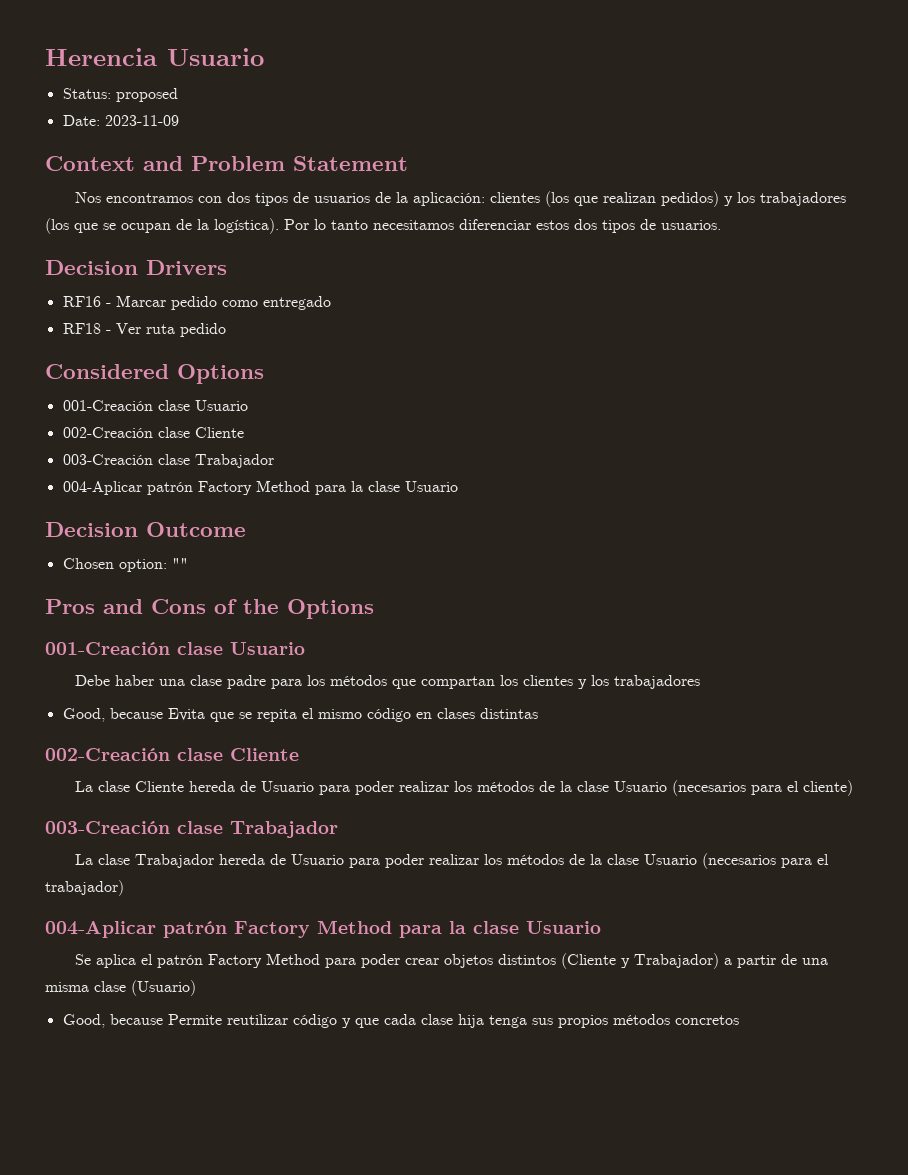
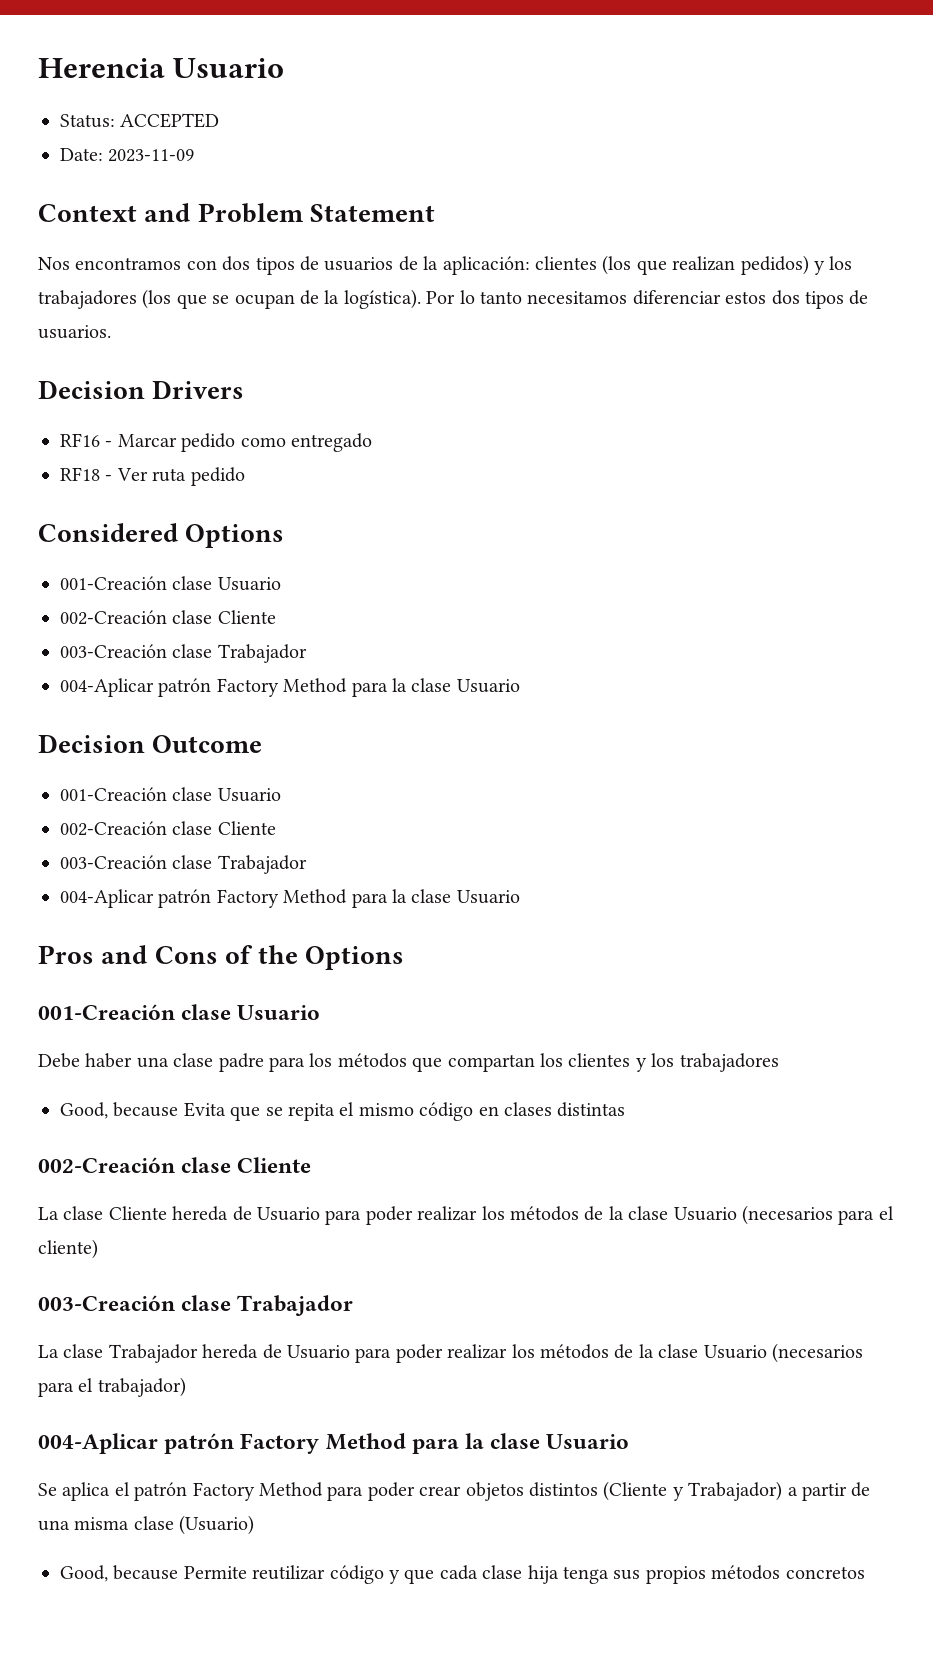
[115,88,178,102] proposed -> [120,113,220,128] ACCEPTED
[62,558,188,572] Chosen option: "" -> [60,787,281,802] [60,821,276,836] [60,855,307,874] [60,889,520,908] 001-Creación clase Usuario // 002-Creación clase Cliente // 003-Creación clase Trabajador // 004-Aplicar patrón Factory Method para la clase Usuario

